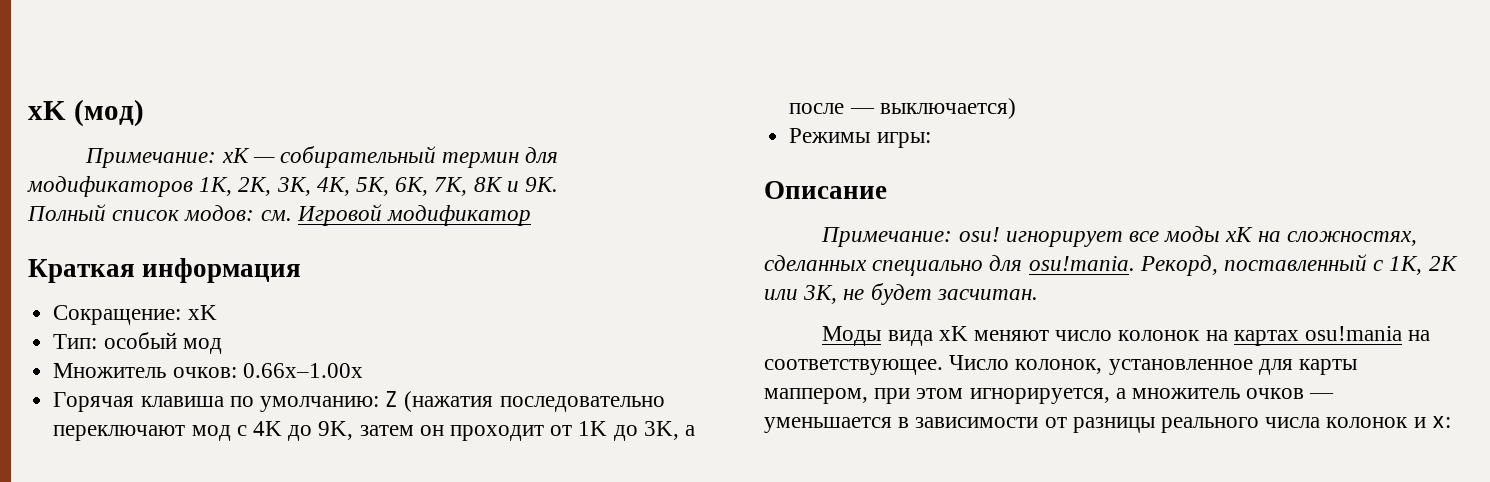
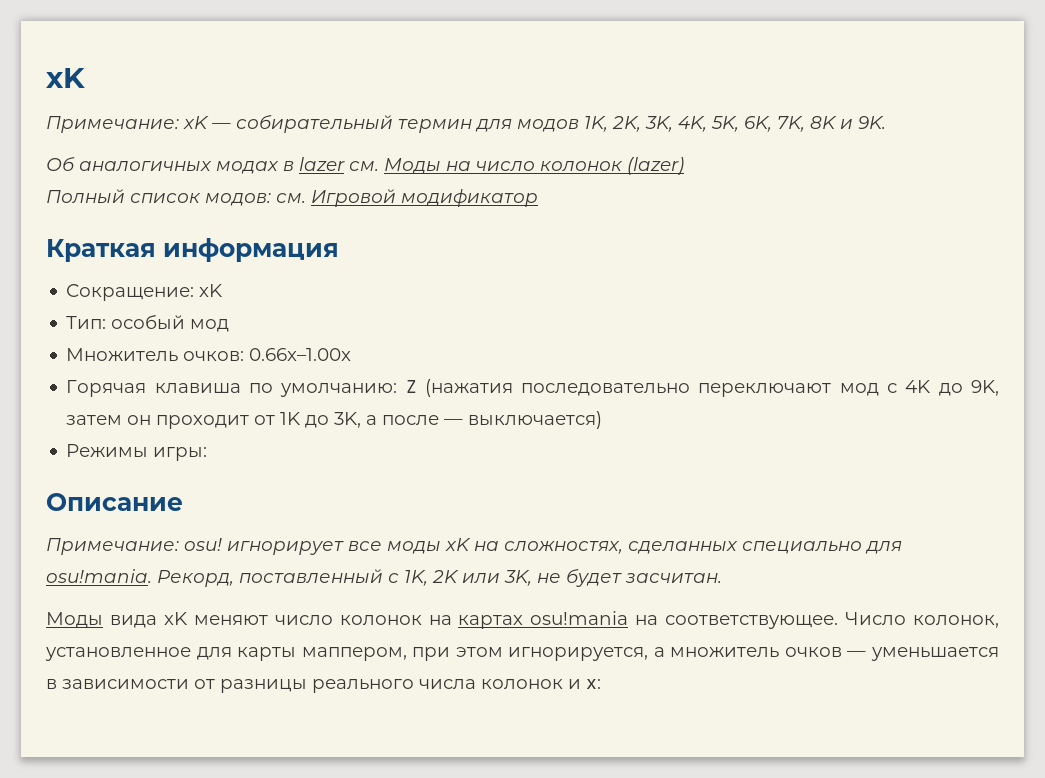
[28,99,144,127] xK (мод) -> [46,68,85,88] xK
[27,176,193,197] модификаторов -> [517,119,579,132] модов
(559, 184) none -> [46,157,684,175] // Об аналогичных модах в lazer см. Моды на число колонок (lazer)

